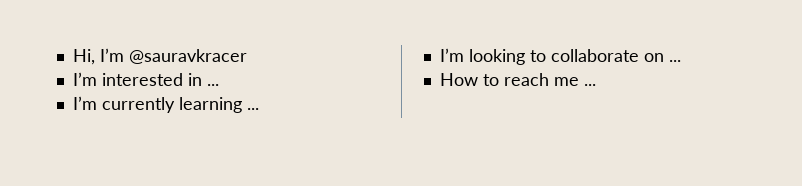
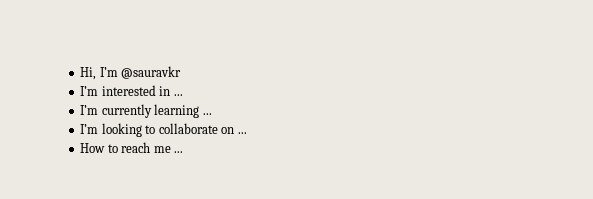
[128,49,247,64] @sauravkracer -> [121,66,182,79] @sauravkr

